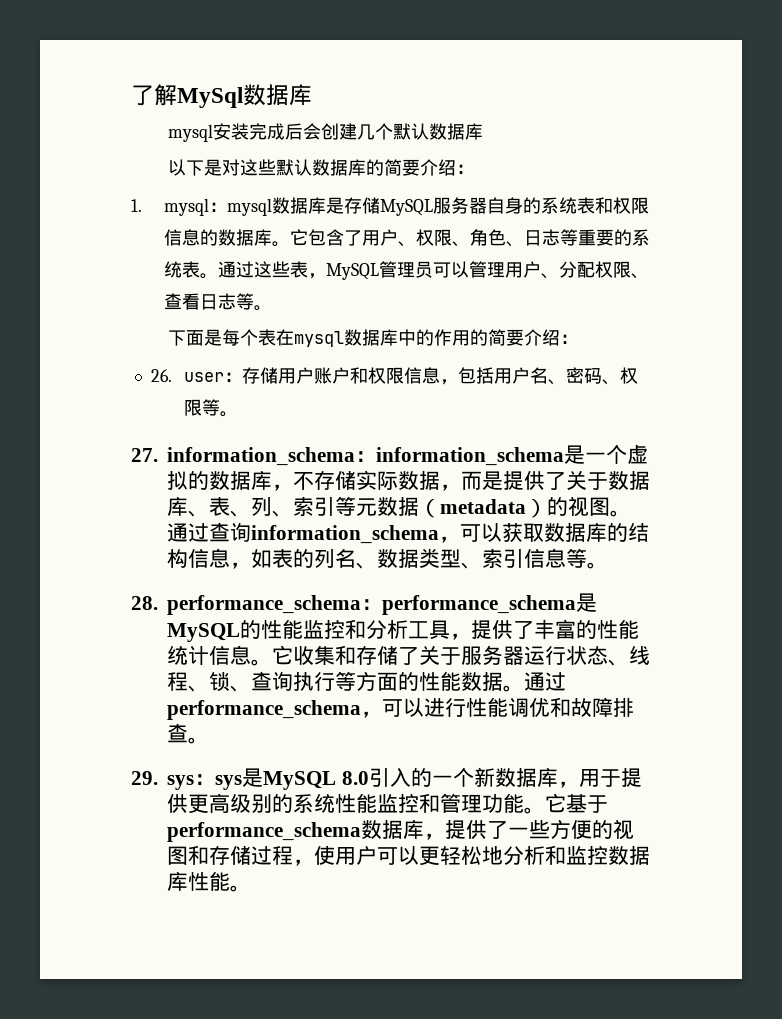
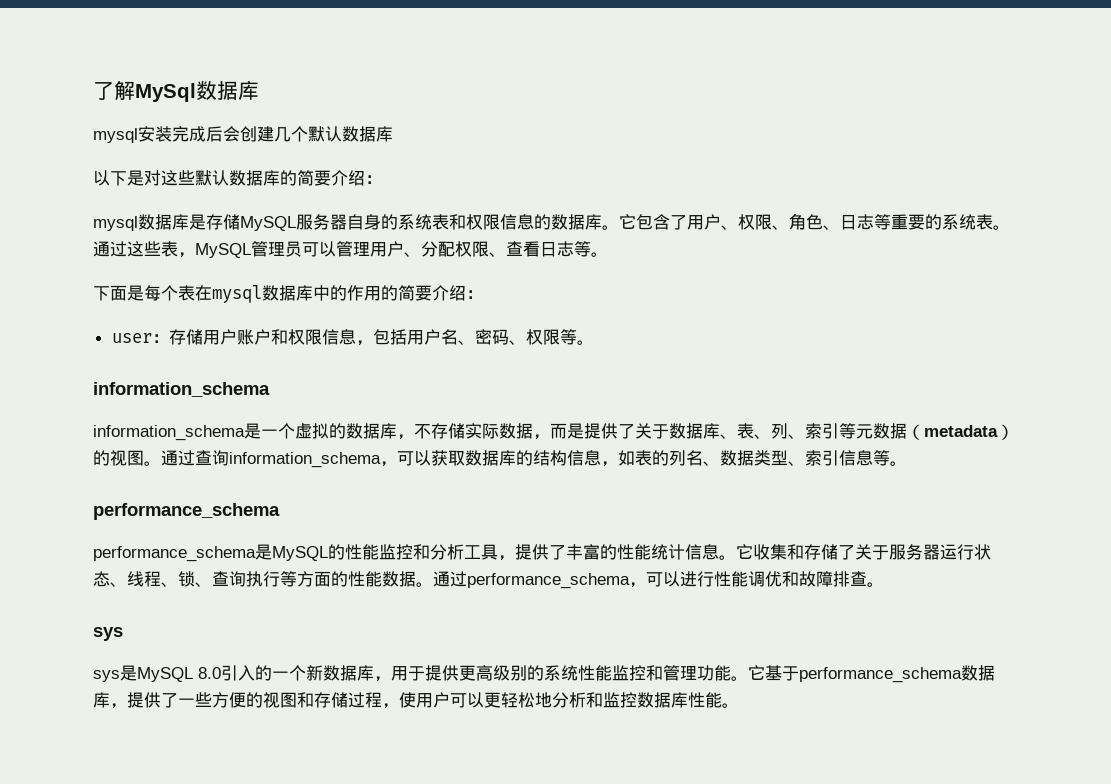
[131,198,227,216] 1. mysql： -> (382, 179) none
[150,369,172,382] 26. -> (483, 294) none
[131,447,376,466] 27. information_schema： -> [93,382,270,397] information_schema //
[131,595,382,615] 28. performance_schema： -> [93,503,280,520] performance_schema //
[131,771,215,790] 29. sys： -> [93,627,123,641] sys //

